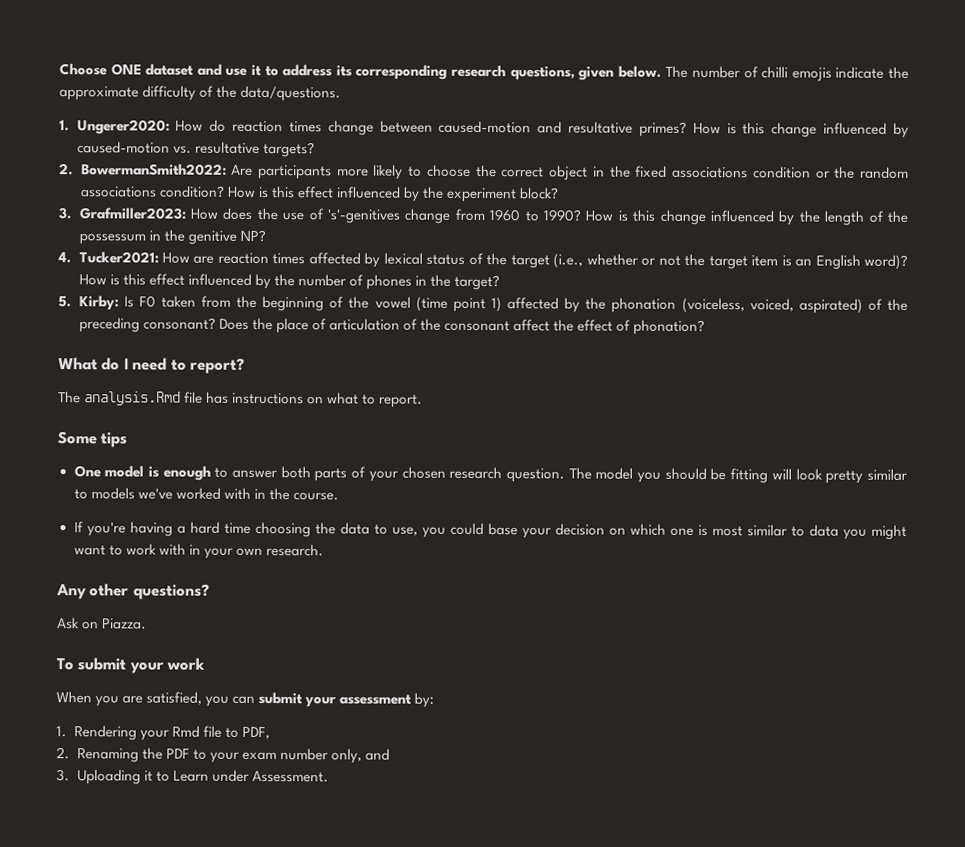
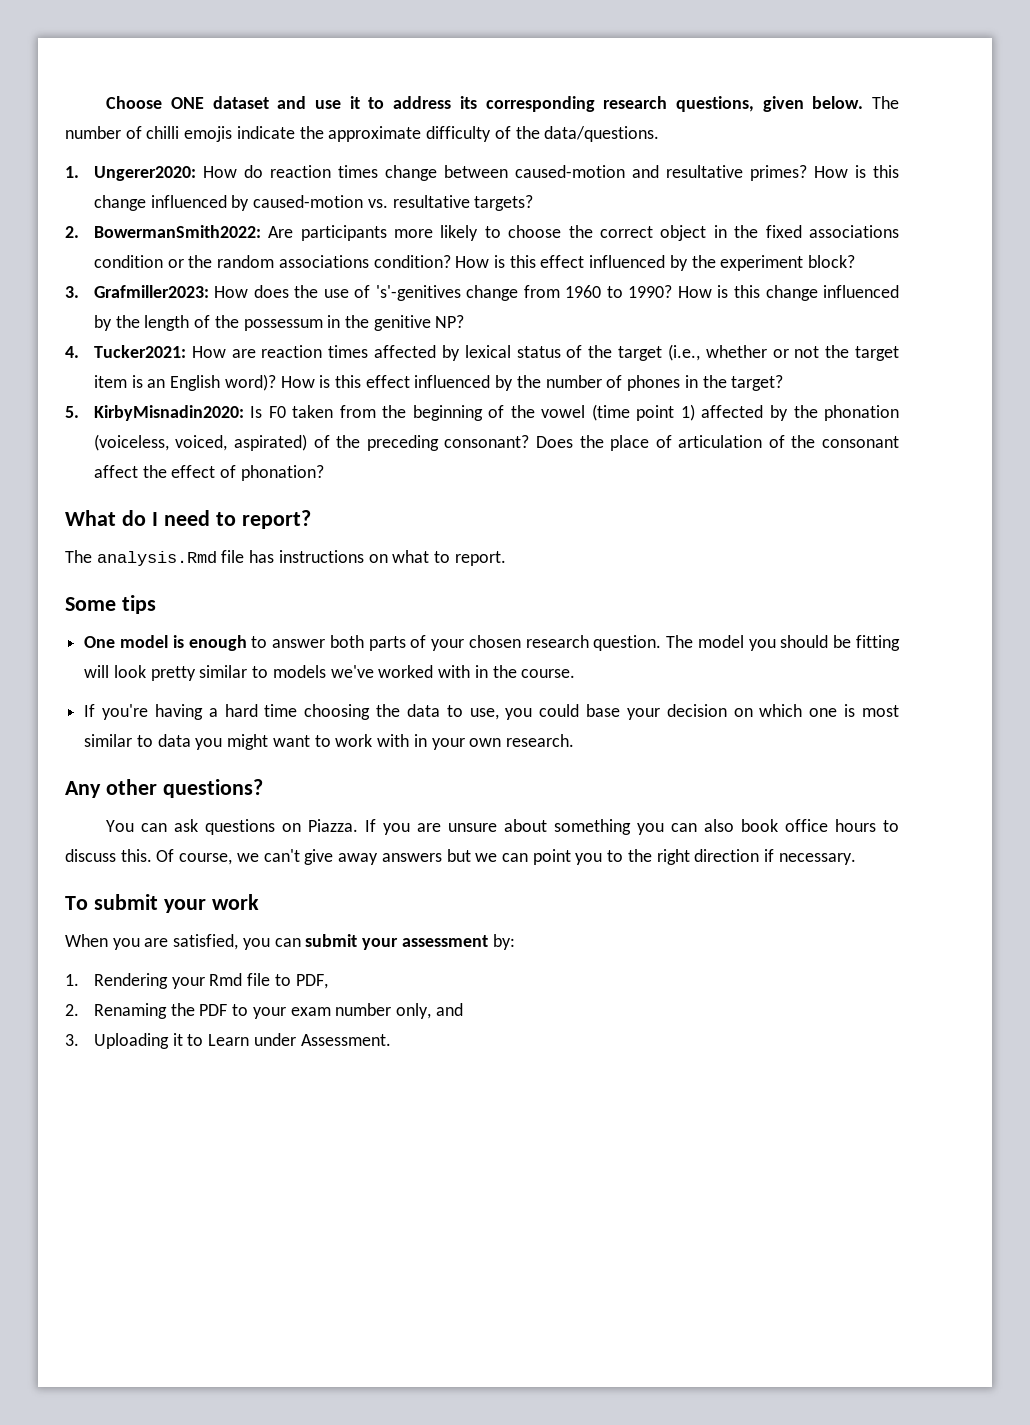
[78,295,119,311] Kirby: -> [93,405,244,421] KirbyMisnadin2020:
[57,617,148,630] Ask on Piazza. -> [106,819,899,835] [65,849,856,865] You can ask questions on Piazza. If you are unsure about something you can also book office hours to discuss this. Of course, we can't give away answers but we can point you to the right direction if necessary.

